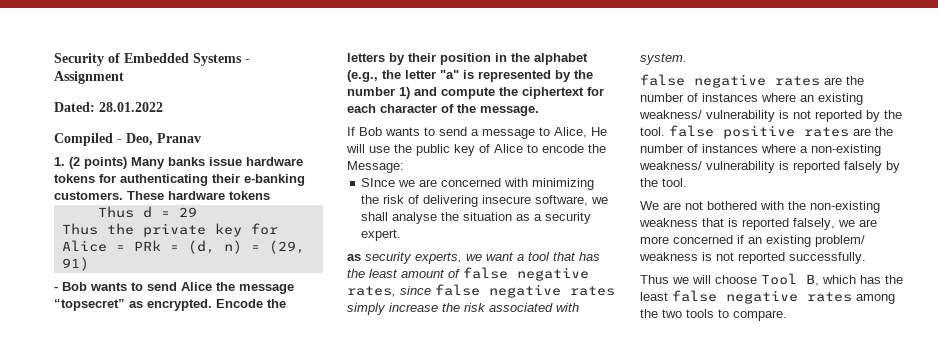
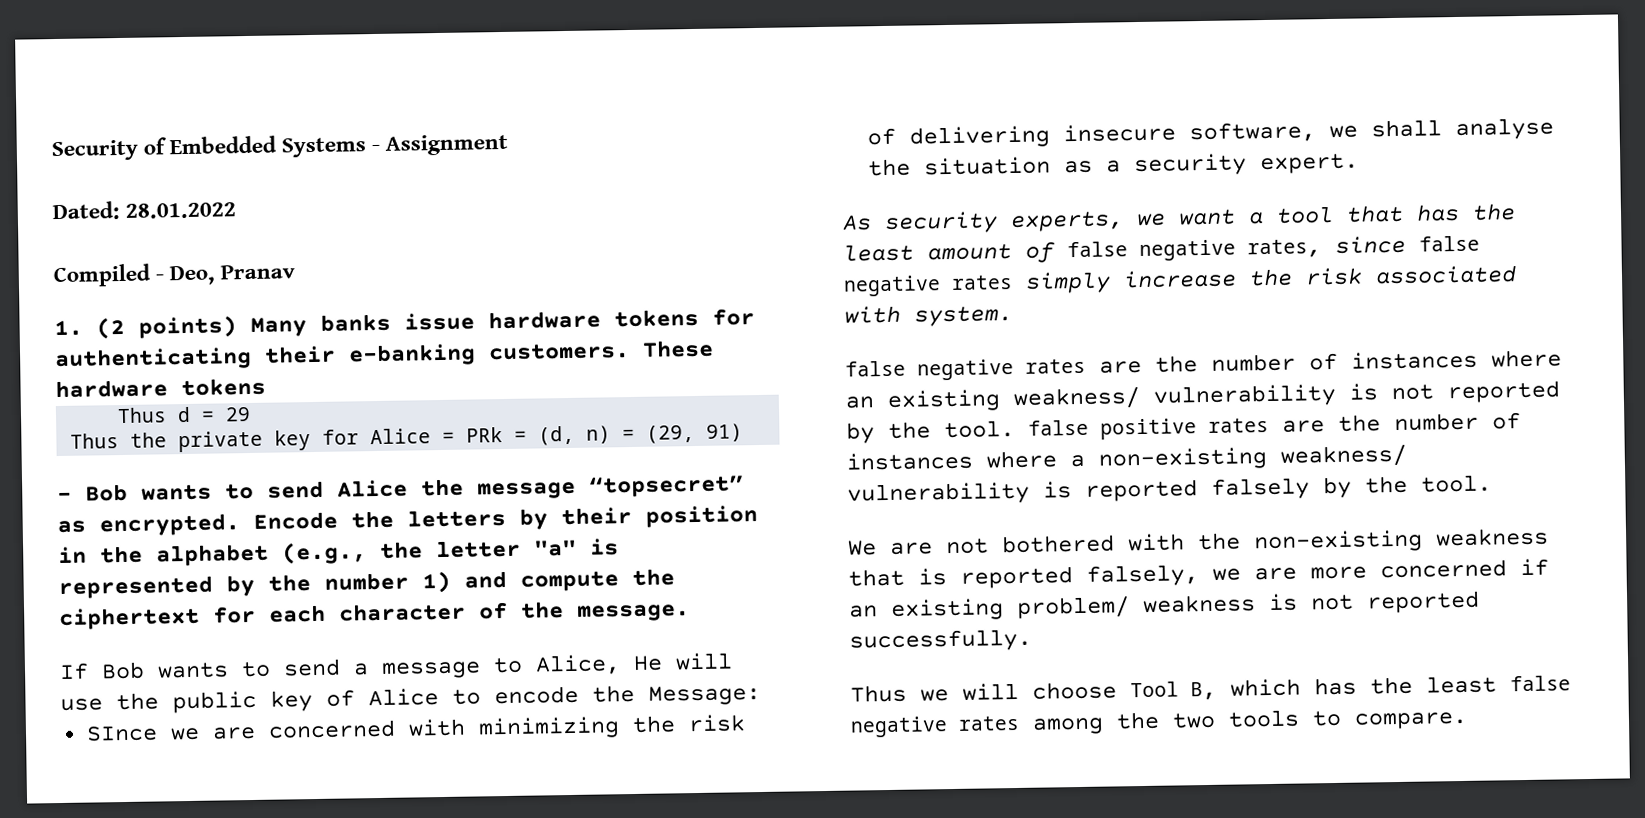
[347,254,361,261] as -> [842,215,872,231] As

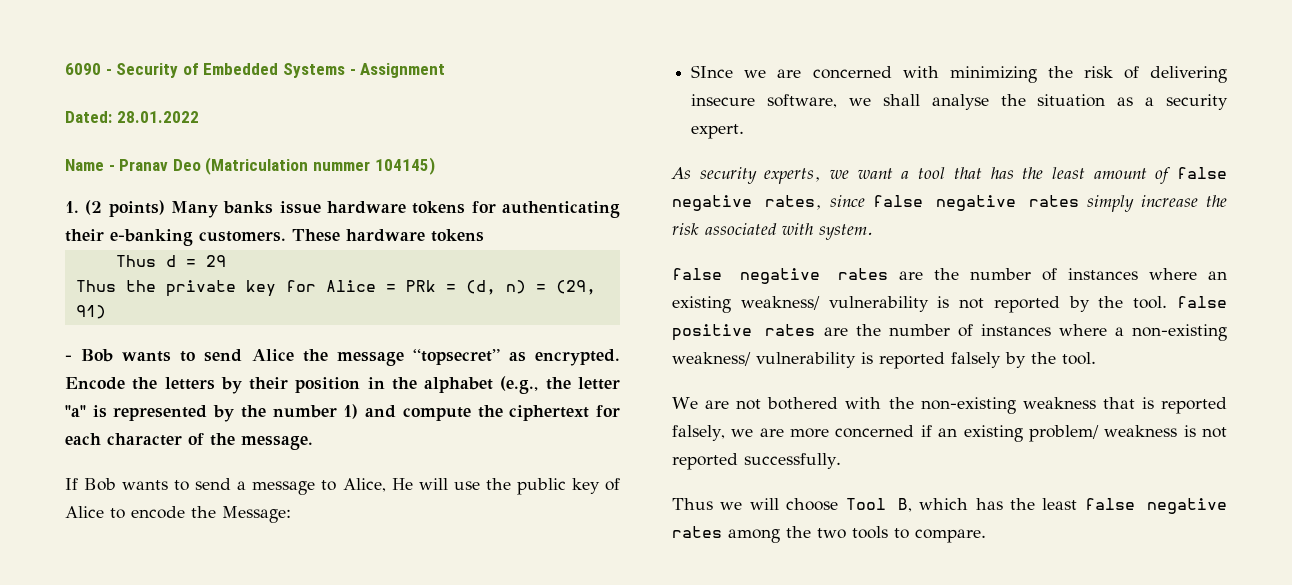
(51, 150) none -> [65,63,112,75] 6090 -
[53,263,296,288] Compiled - Deo, Pranav -> [65,157,435,175] Name - Pranav Deo (Matriculation nummer 104145)

